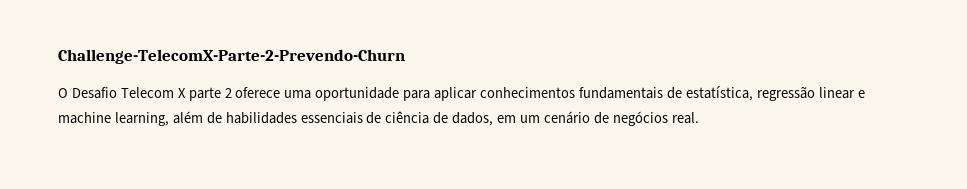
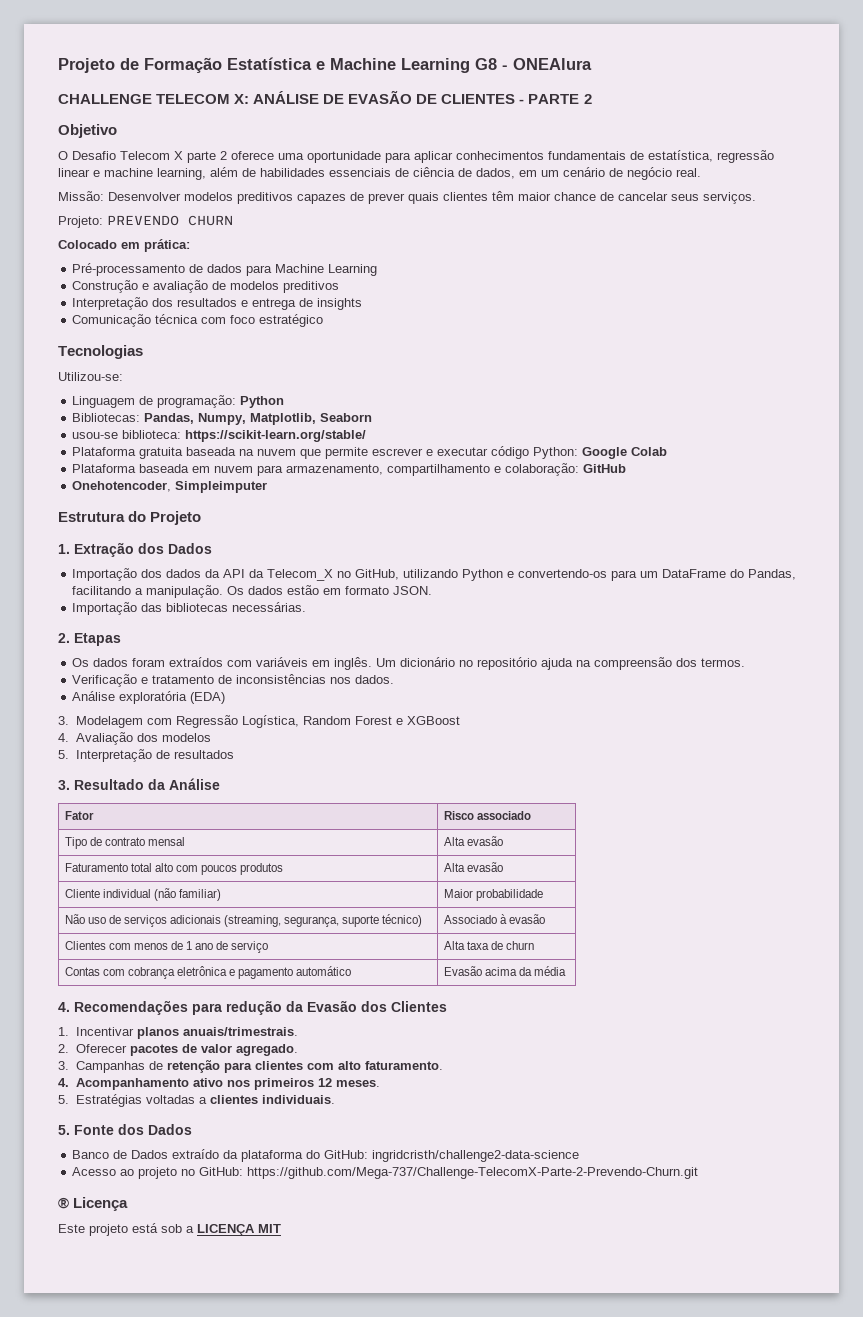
[58,49,405,64] Challenge-TelecomX-Parte-2-Prevendo-Churn -> [58,57,592,73] [58,90,592,104] [58,124,117,138] Projeto de Formação Estatística e Machine Learning G8 - ONEAlura // CHALLENGE TELECOM X: ANÁLISE DE EVASÃO DE CLIENTES - PARTE 2 // Objetivo
[612,111,668,126] negócios -> [627,167,672,180] negócio
(699, 118) none -> [58,191,756,204] [58,215,233,228] [58,239,190,252] [72,263,378,276] [72,280,340,293] [72,297,363,310] [72,314,324,327] [58,345,143,359] [58,372,123,381] [72,395,285,408] [72,413,373,425] [72,430,367,442] [72,446,668,459] [72,463,627,476] [72,481,268,493] [58,511,202,525] [58,542,212,557] [72,568,797,581] [72,585,433,598] [72,602,307,615] [58,633,121,646] [72,657,746,670] [72,674,395,687] [72,691,226,704] [58,715,460,728] [58,732,211,745] [58,749,234,762] [58,778,220,790] [64,811,94,820] [443,811,531,820] [64,837,185,849] [443,836,503,846] [64,863,284,875] [443,862,503,872] [64,888,221,901] [443,889,543,901] [64,914,423,927] [443,914,545,924] [64,941,269,953] [443,941,534,950] [64,966,352,979] [443,966,566,976] [58,1000,447,1015] [58,1027,298,1039] [58,1044,298,1056] [58,1060,443,1073] [58,1078,380,1090] [58,1094,335,1107] [58,1124,192,1135] [72,1149,580,1162] [72,1167,699,1179] [58,1197,129,1211] [58,1223,281,1236] // Missão: Desenvolver modelos preditivos capazes de prever quais clientes têm maior chance de cancelar seus serviços. // Projeto: PREVENDO CHURN // Colocado em prática: // Pré-processamento de dados para Machine Learning // Construção e avaliação de modelos preditivos // Interpretação dos resultados e entrega de insights // Comunicação técnica com foco estratégico // Tecnologias // Utilizou-se: // Linguagem de programação: Python // Bibliotecas: Pandas, Numpy, Matplotlib, Seaborn // usou-se biblioteca: https://scikit-learn.org/stable/ // Plataforma gratuita baseada na nuvem que permite escrever e executar código Python: Google Colab // Plataforma baseada em nuvem para armazenamento, compartilhamento e colaboração: GitHub // Onehotencoder, Simpleimputer // Estrutura do Projeto // 1. Extração dos Dados // Importação dos dados da API da Telecom_X no GitHub, utilizando Python e convertendo-os para um DataFrame do Pandas, facilitando a manipulação. Os dados estão em formato JSON. // Importação das bibliotecas necessárias. // 2. Etapas // Os dados foram extraídos com variáveis em inglês. Um dicionário no repositório ajuda na compreensão dos termos. // Verificação e tratamento de inconsistências nos dados. // Análise exploratória (EDA) // 3. Modelagem com Regressão Logística, Random Forest e XGBoost // 4. Avaliação dos modelos // 5. Interpretação de resultados // 3. Resultado da Análise // Fator | Risco associado // Tipo de contrato mensal | Alta evasão // Faturamento total alto com poucos produtos | Alta evasão // Cliente individual (não familiar) | Maior probabilidade // Não uso de serviços adicionais (streaming, segurança, suporte técnico) | Associado à evasão // Clientes com menos de 1 ano de serviço | Alta taxa de churn // Contas com cobrança eletrônica e pagamento automático | Evasão acima da média // 4. Recomendações para redução da Evasão dos Clientes // 1. Incentivar planos anuais/trimestrais. // 2. Oferecer pacotes de valor agregado. // 3. Campanhas de retenção para clientes com alto faturamento. // 4. Acompanhamento ativo nos primeiros 12 meses. // 5. Estratégias voltadas a clientes individuais. // 5. Fonte dos Dados // Banco de Dados extraído da plataforma do GitHub: ingridcristh/challenge2-data-science // Acesso ao projeto no GitHub: https://github.com/Mega-737/Challenge-TelecomX-Parte-2-Prevendo-Churn.git // ® Licença // Este projeto está sob a LICENÇA MIT

